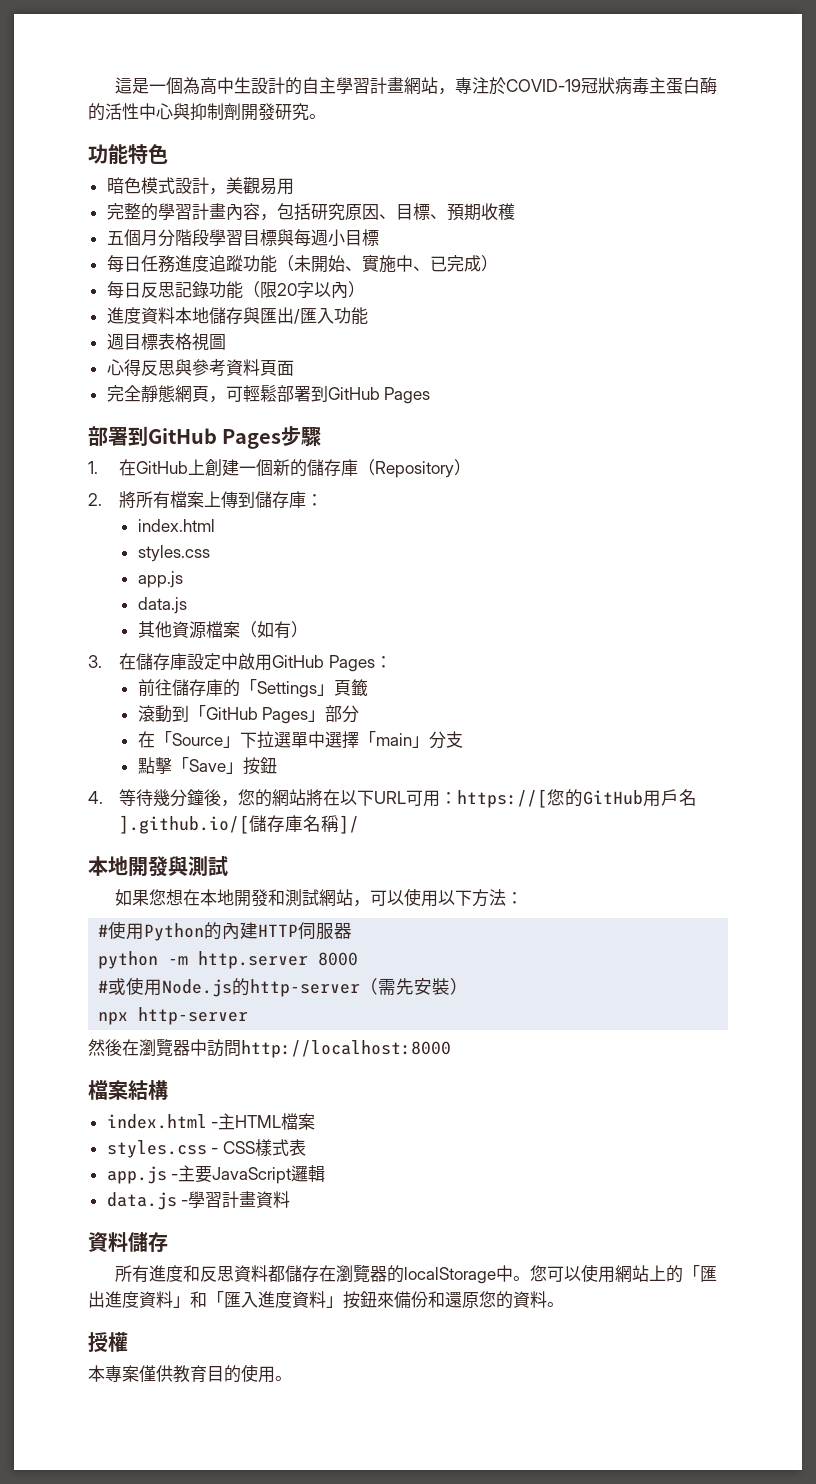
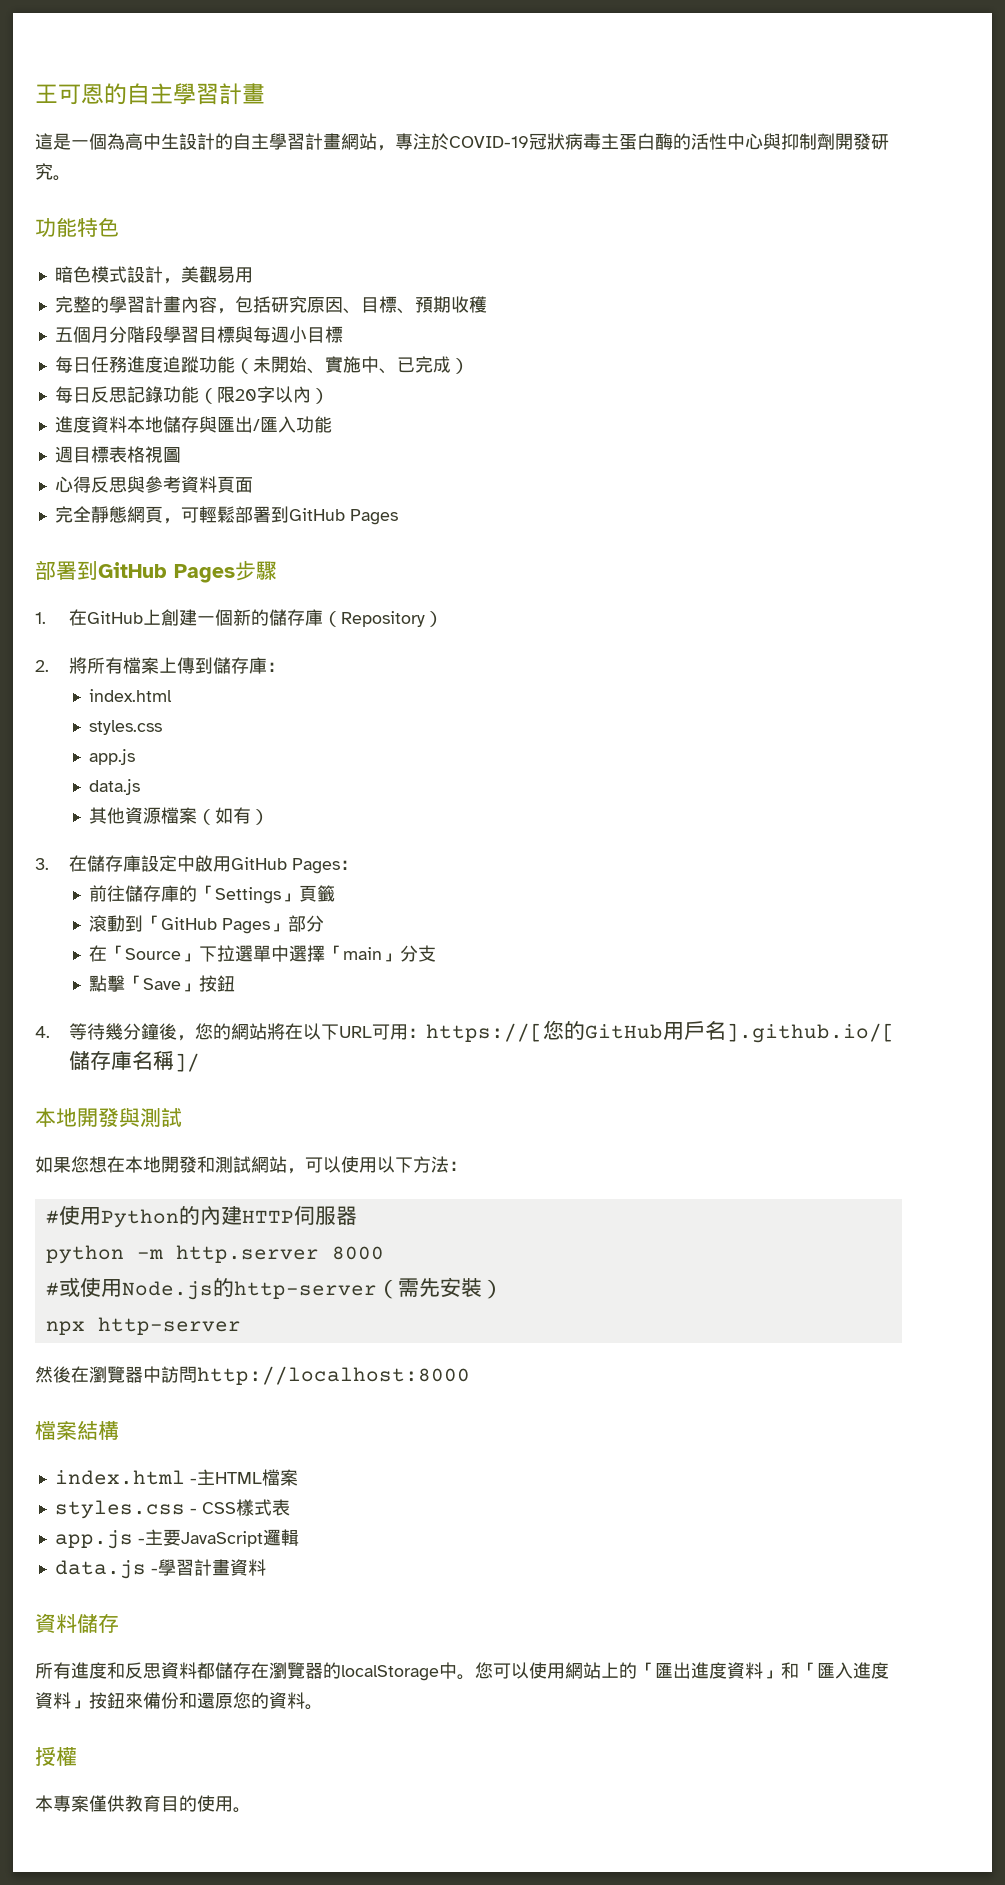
(114, 85) none -> [35,83,265,105] 王可恩的自主學習計畫 //

